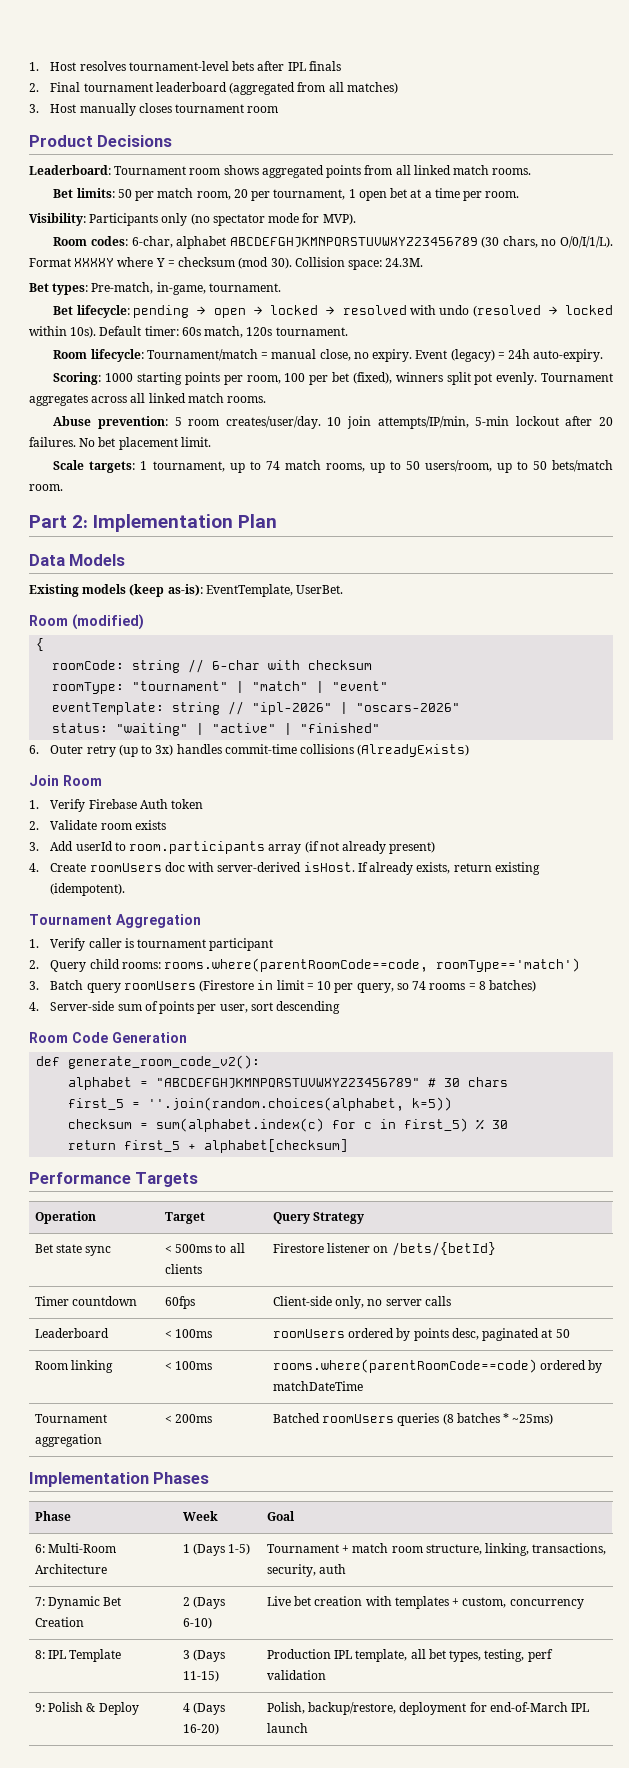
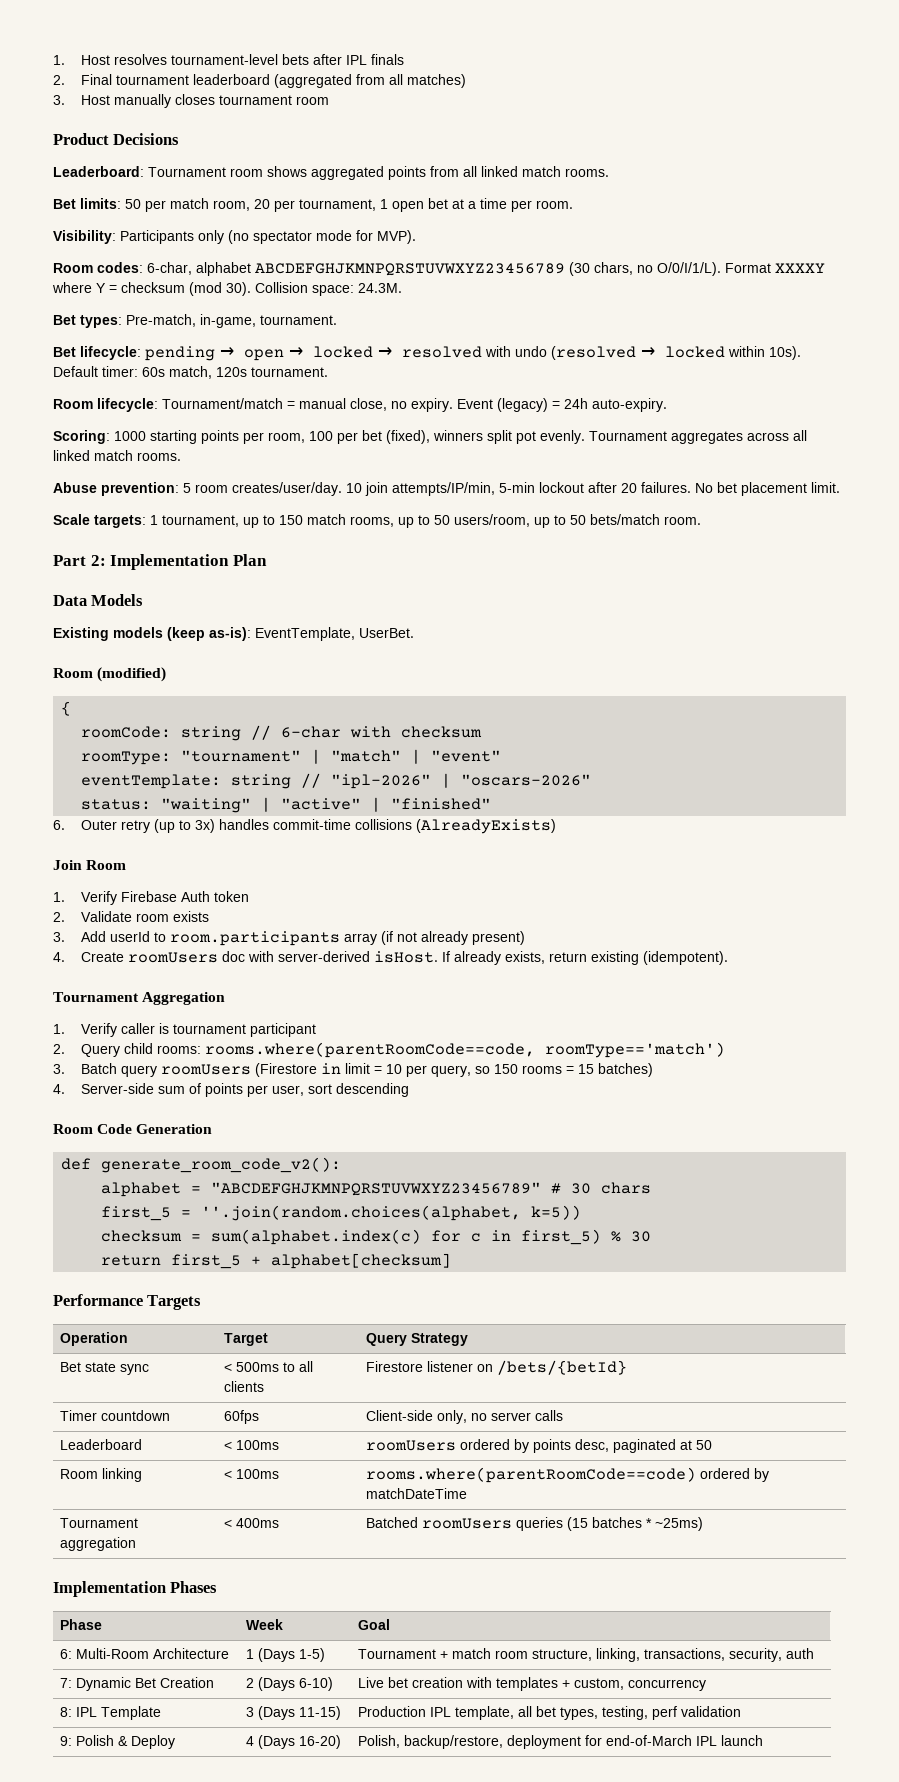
[265,461,280,470] 74 -> [279,515,303,525] 150
[412,981,427,990] 74 -> [493,1064,518,1074] 150
[478,981,486,990] 8 -> [577,1064,594,1074] 15
[175,1414,213,1423] 200ms -> [236,1518,280,1528] 400ms
[442,1413,454,1425] (8 -> [567,1517,589,1531] (15

